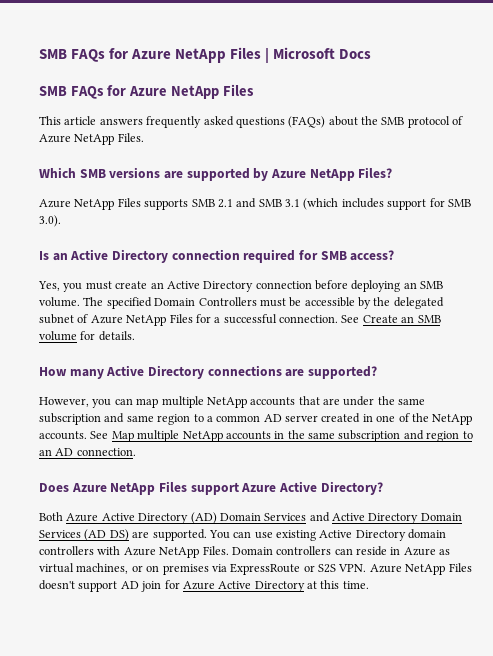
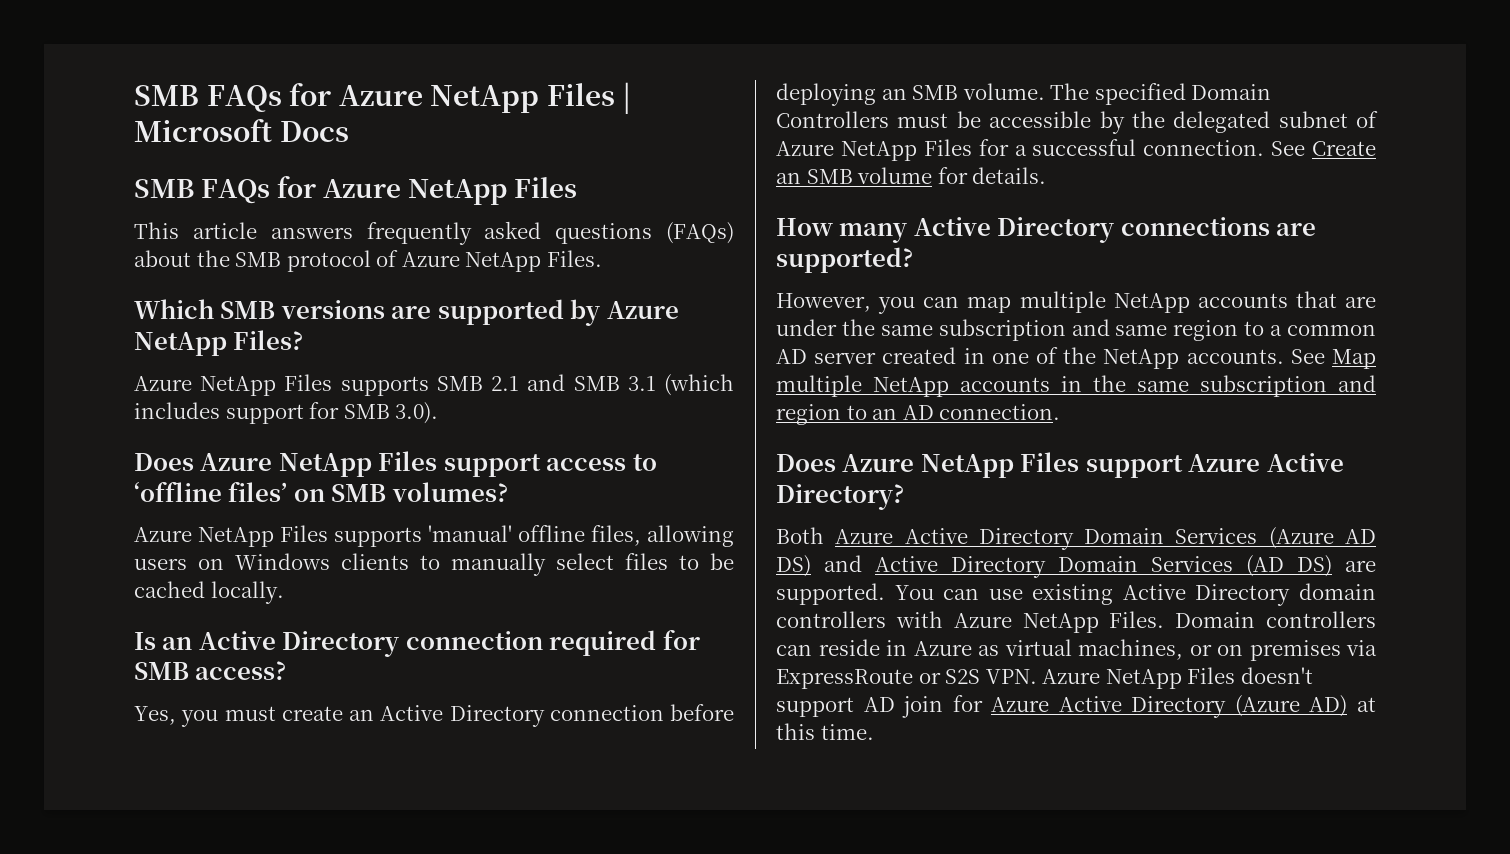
(61, 221) none -> [134,451,657,477] [134,481,508,502] [134,525,734,547] [134,553,734,576] [134,581,284,604] // Does Azure NetApp Files support access to ‘offline files’ on SMB volumes? // Azure NetApp Files supports 'manual' offline files, allowing users on Windows clients to manually select files to be cached locally.
[190,512,307,524] (AD) Domain Services -> [1084,527,1376,549] [776,555,811,577] Domain Services (Azure AD DS)
(305, 586) none -> [1234,695,1348,717] (Azure AD)

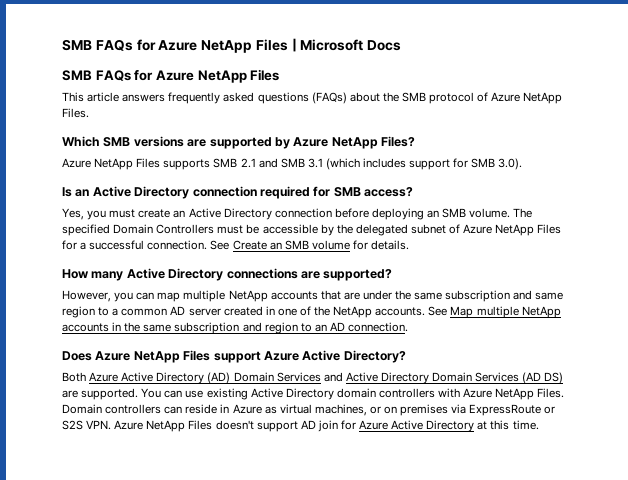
[134,451,657,477] [134,481,508,502] [134,525,734,547] [134,553,734,576] [134,581,284,604] // Does Azure NetApp Files support access to ‘offline files’ on SMB volumes? // Azure NetApp Files supports 'manual' offline files, allowing users on Windows clients to manually select files to be cached locally. -> (523, 164) none
[1084,527,1376,549] [776,555,811,577] Domain Services (Azure AD DS) -> [207,372,321,384] (AD) Domain Services
[1234,695,1348,717] (Azure AD) -> (475, 426) none

